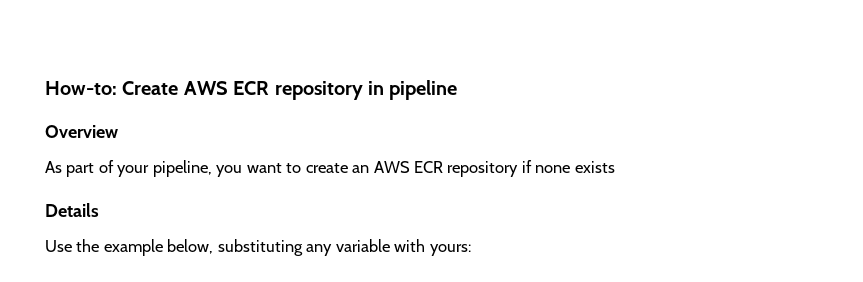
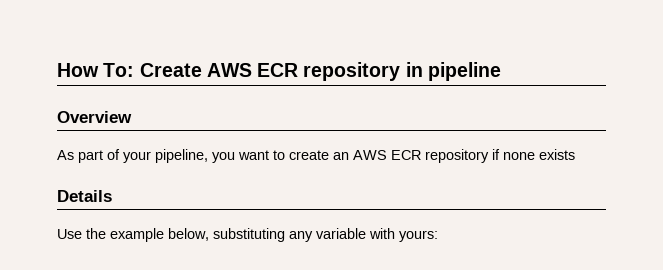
[45,81,117,95] How-to: -> [57,63,135,77] How To:

